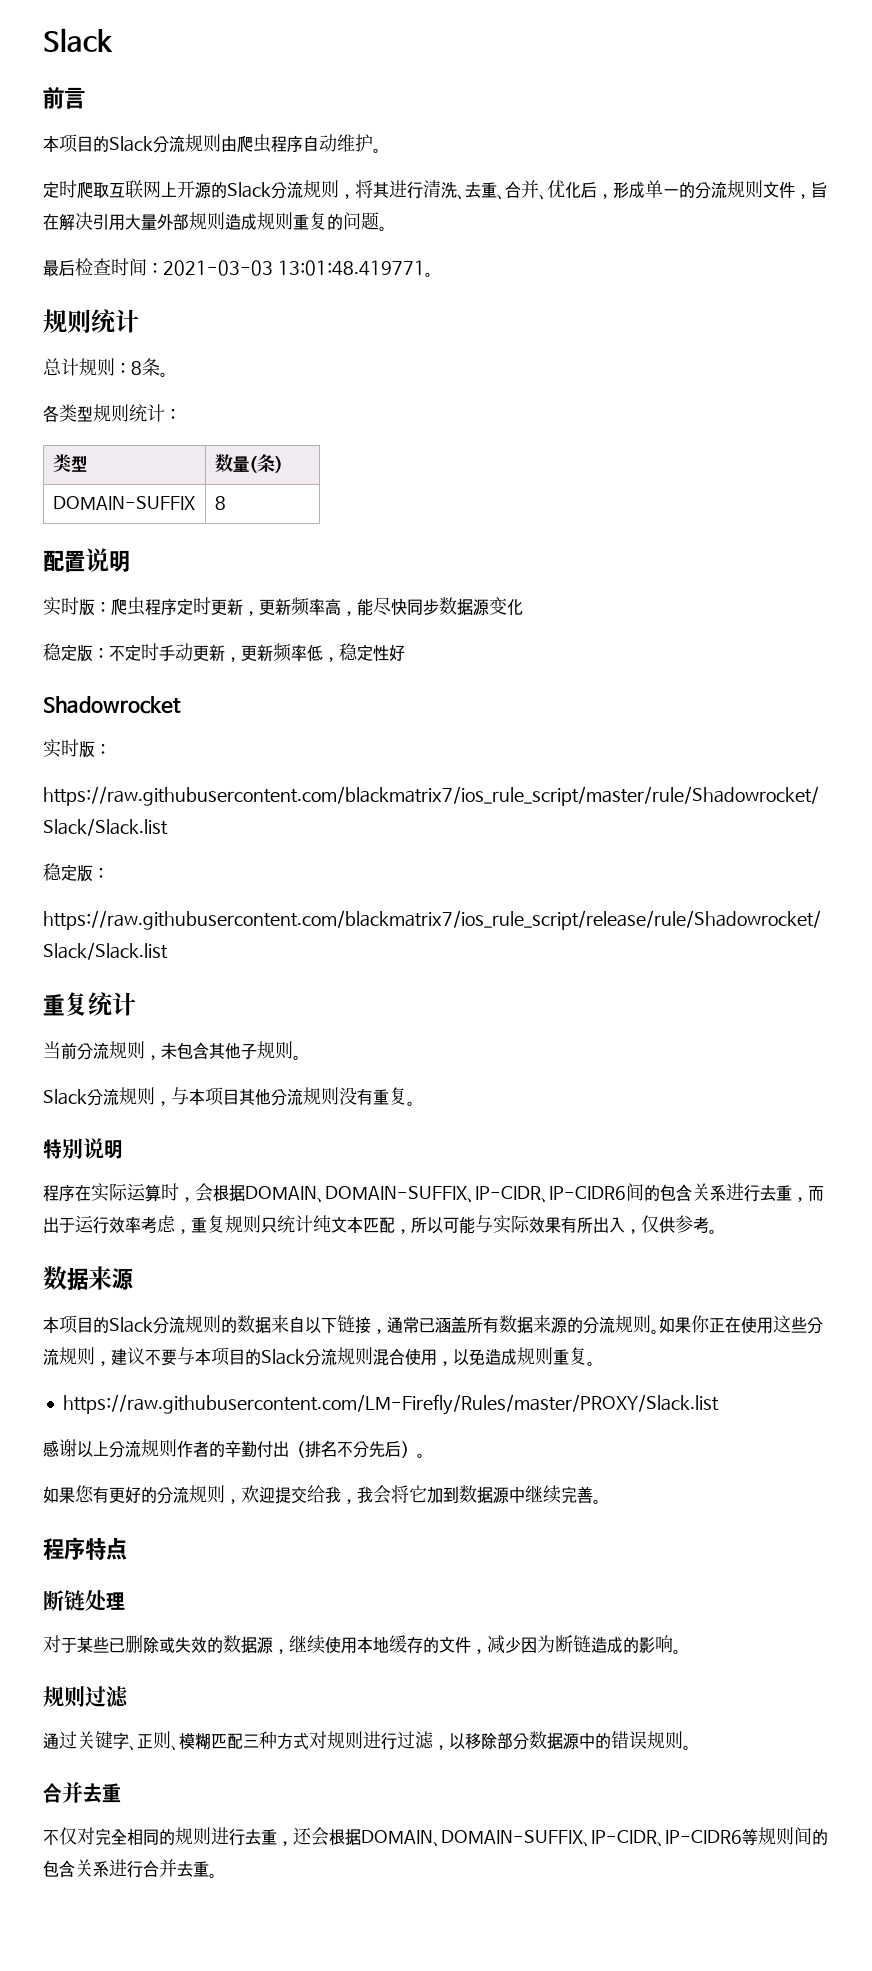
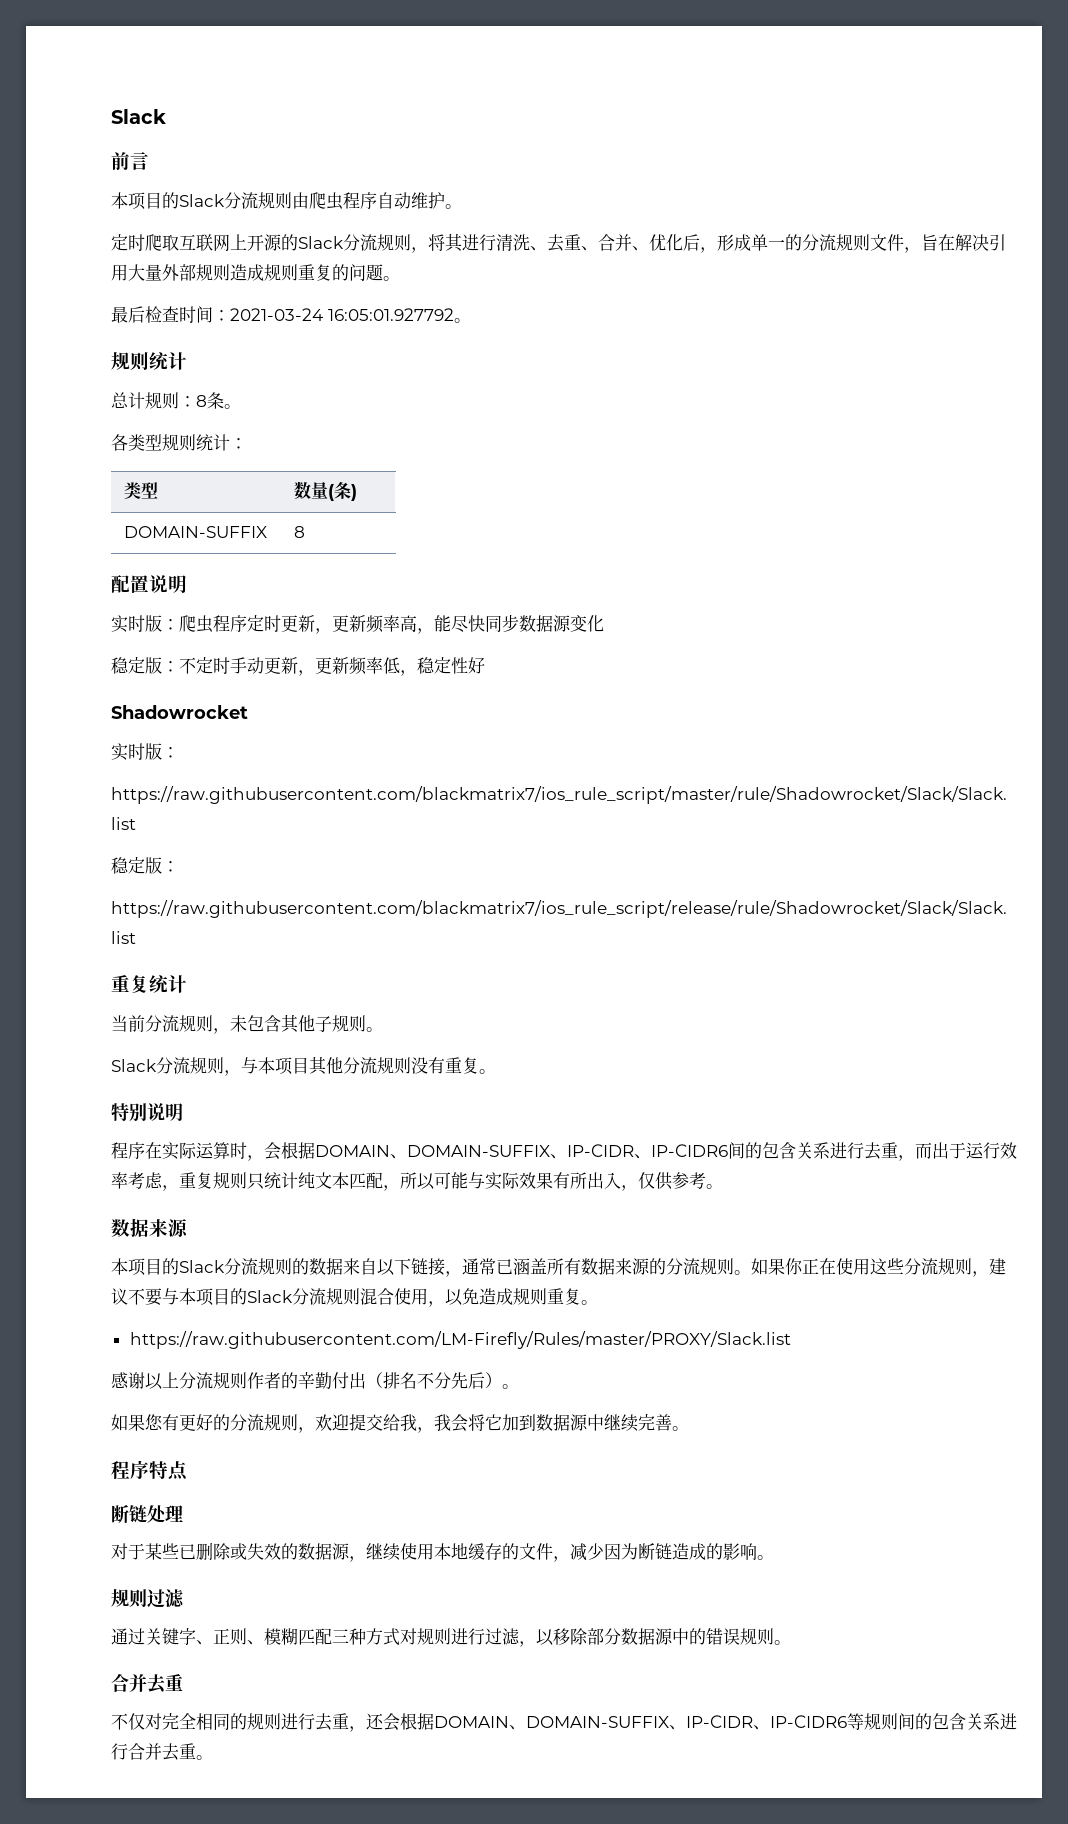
[163,260,425,276] 2021-03-03 13:01:48.419771 -> [230,308,454,321] 2021-03-24 16:05:01.927792

